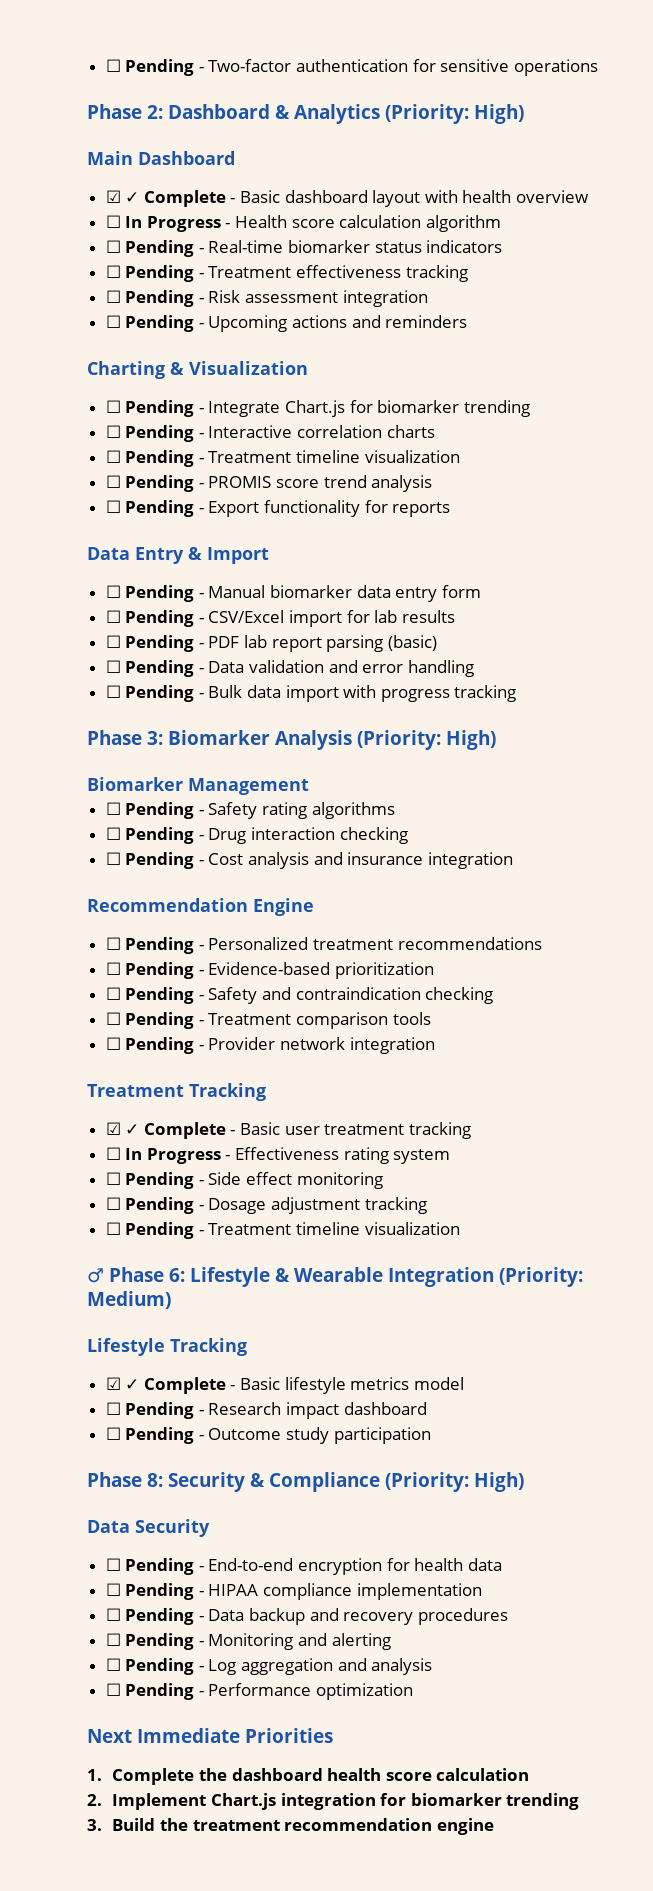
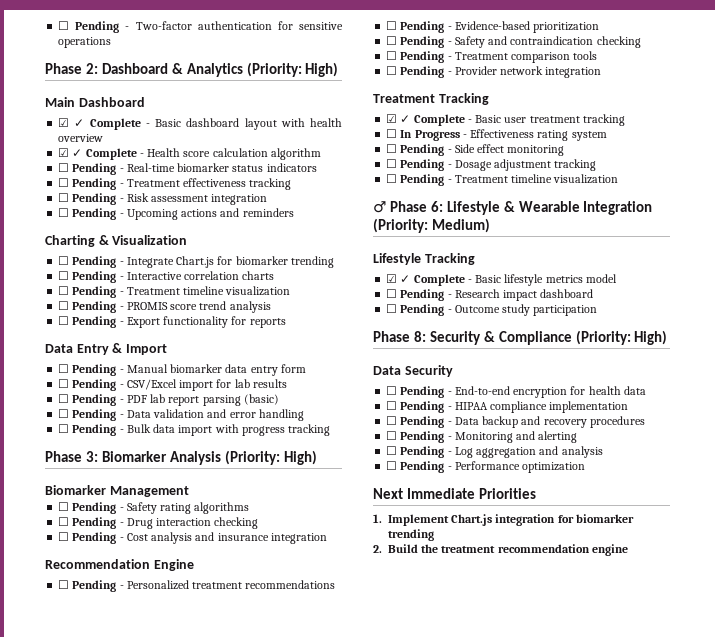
[105,215,221,232] ☐ In Progress -> [58,148,137,160] ☑ ✓ Complete
[112,1768,530,1785] [87,1794,102,1806] Complete the dashboard health score calculation // 2. -> (382, 518) none
[87,1819,102,1831] 3. -> [373,545,382,553] 2.

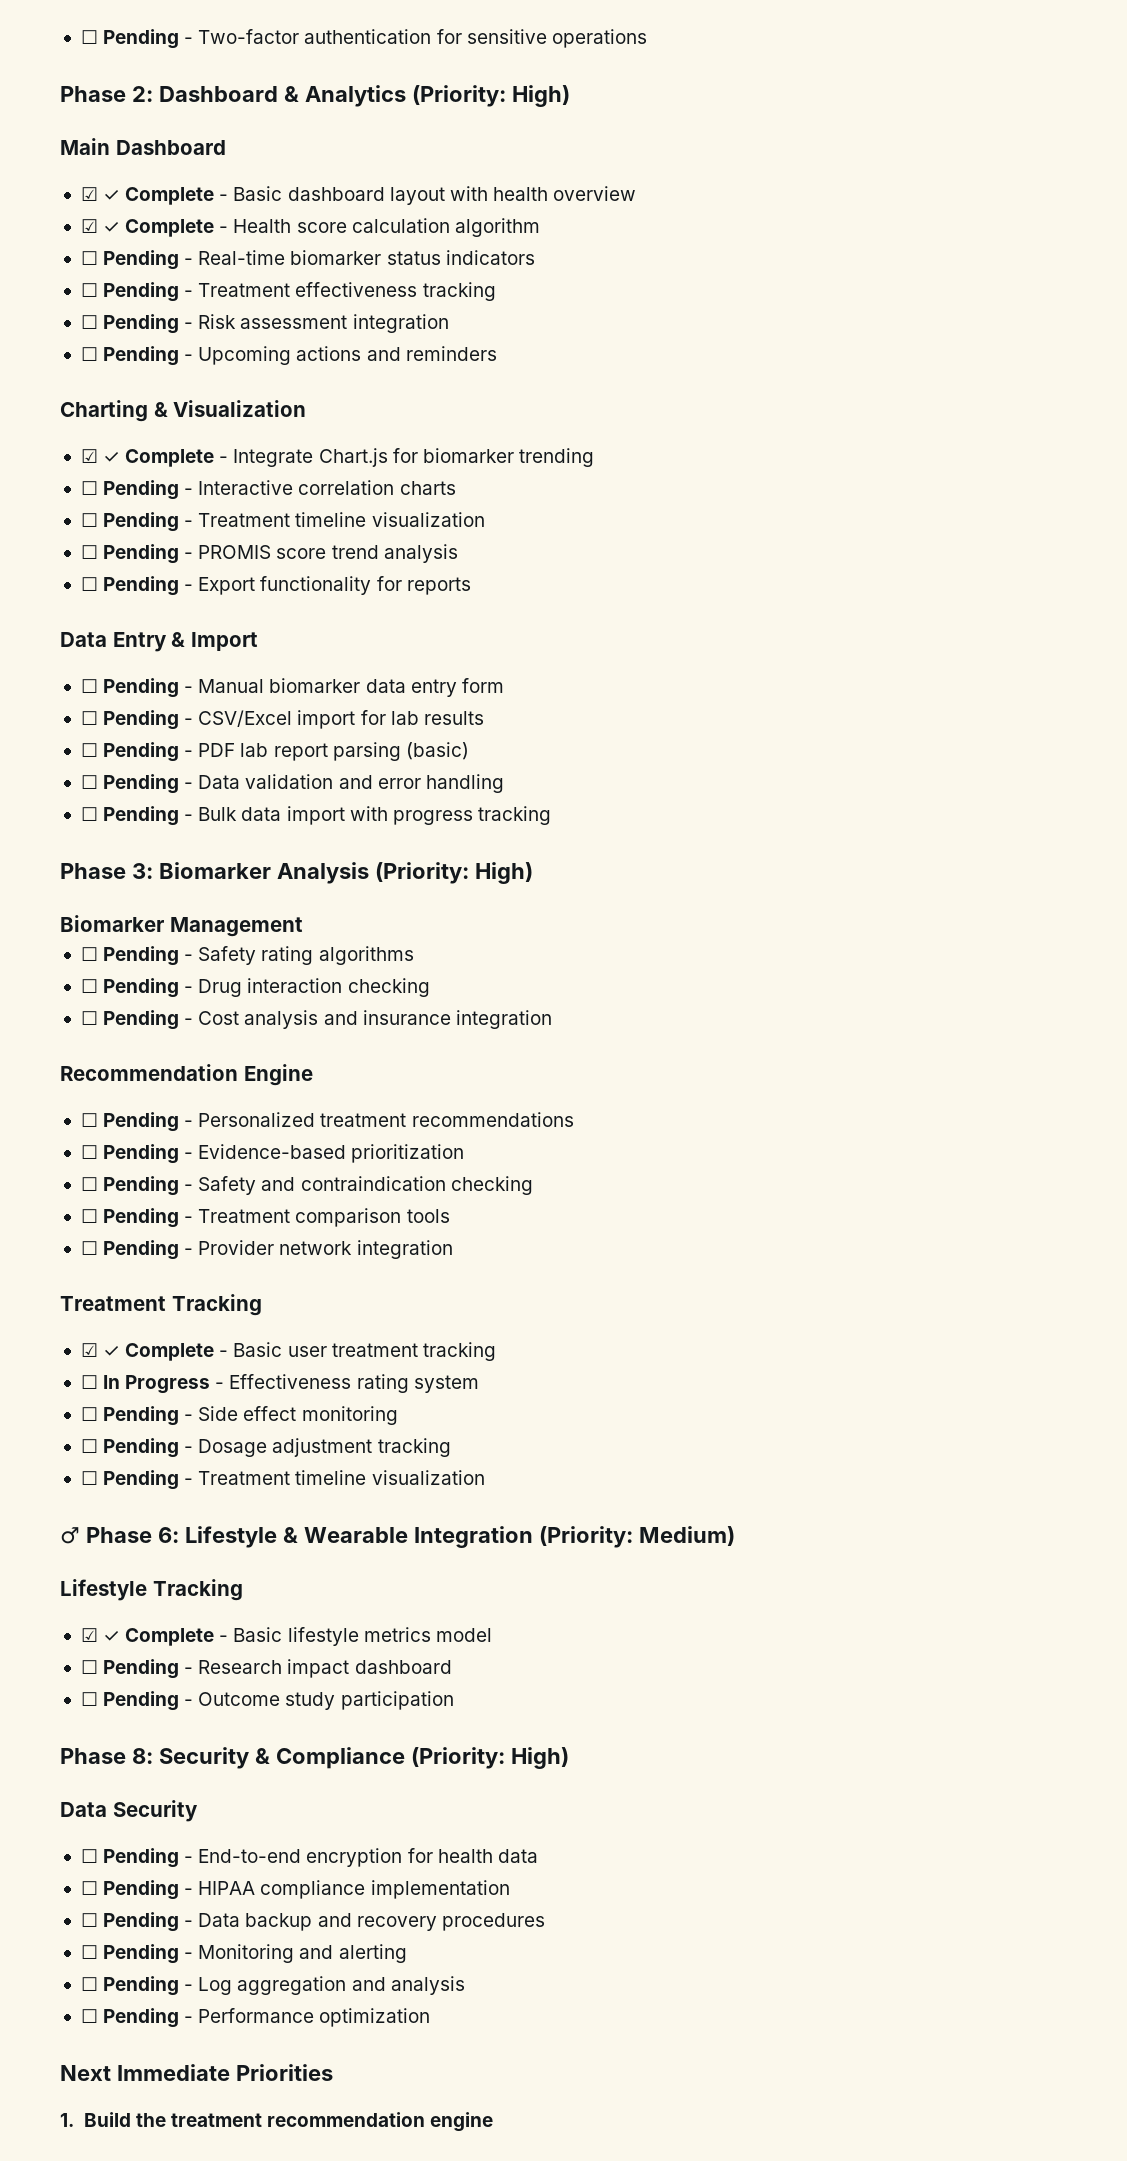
[58,256,117,268] ☐ Pending -> [80,449,215,467] ☑ ✓ Complete
[388,514,634,526] [388,529,434,541] [373,545,382,553] Implement Chart.js integration for biomarker trending // 2. -> (74, 2120) none

